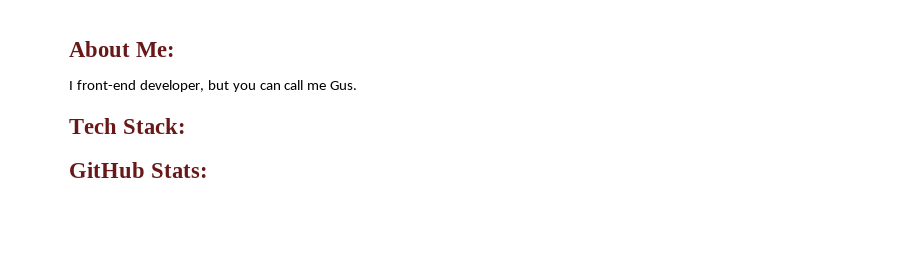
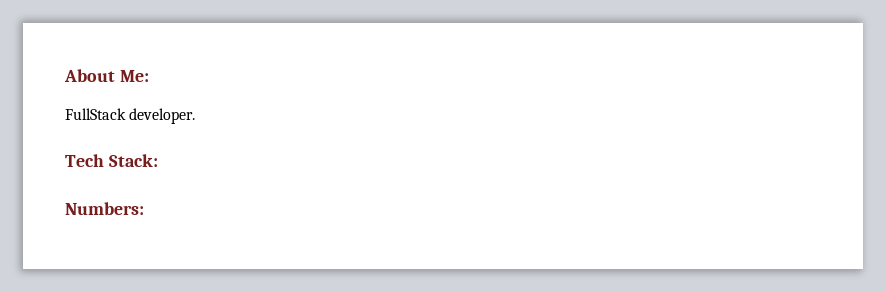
[69,80,358,92] I front-end developer, but you can call me Gus. -> [65,108,196,124] FullStack developer.
[69,162,209,178] GitHub Stats: -> [65,202,144,215] Numbers:

